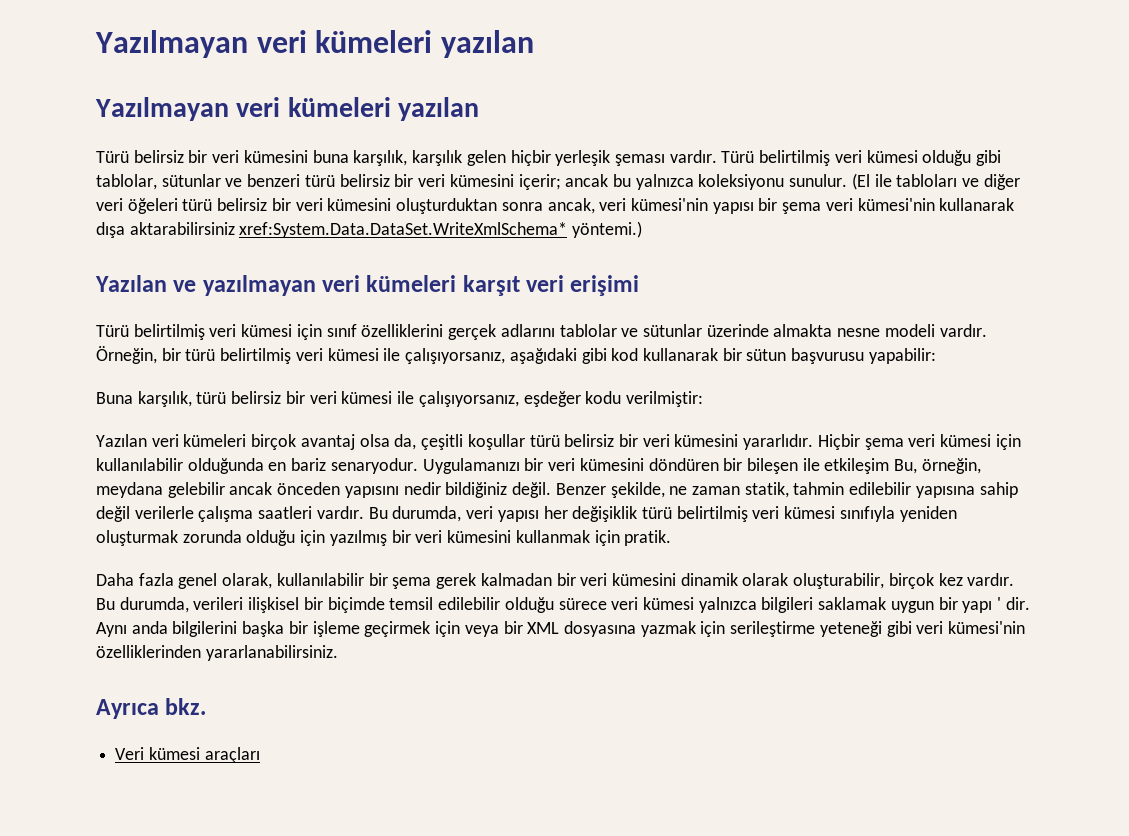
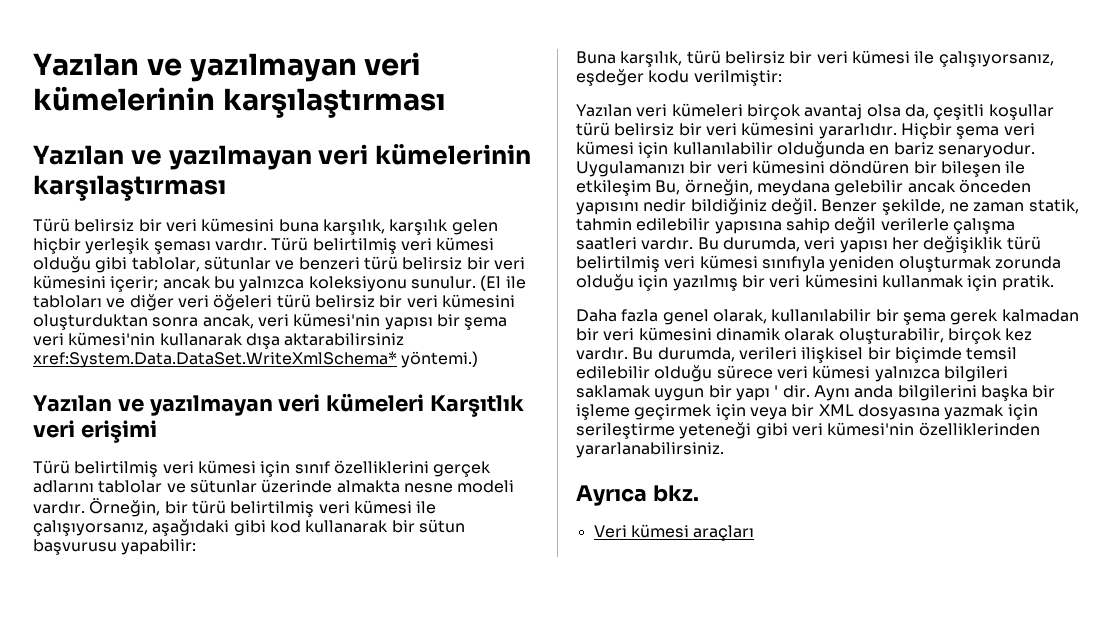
[95,30,534,58] [95,97,480,121] Yazılmayan veri kümeleri yazılan // Yazılmayan veri kümeleri yazılan -> [33,52,422,82] [33,86,446,118] [33,144,531,170] [33,175,226,201] Yazılan ve yazılmayan veri kümelerinin karşılaştırması // Yazılan ve yazılmayan veri kümelerinin karşılaştırması
[462,275,520,296] karşıt -> [430,395,525,417] Karşıtlık

